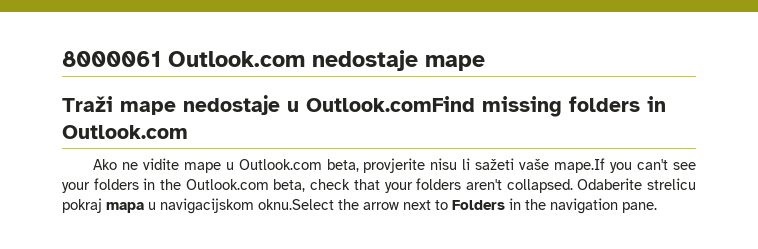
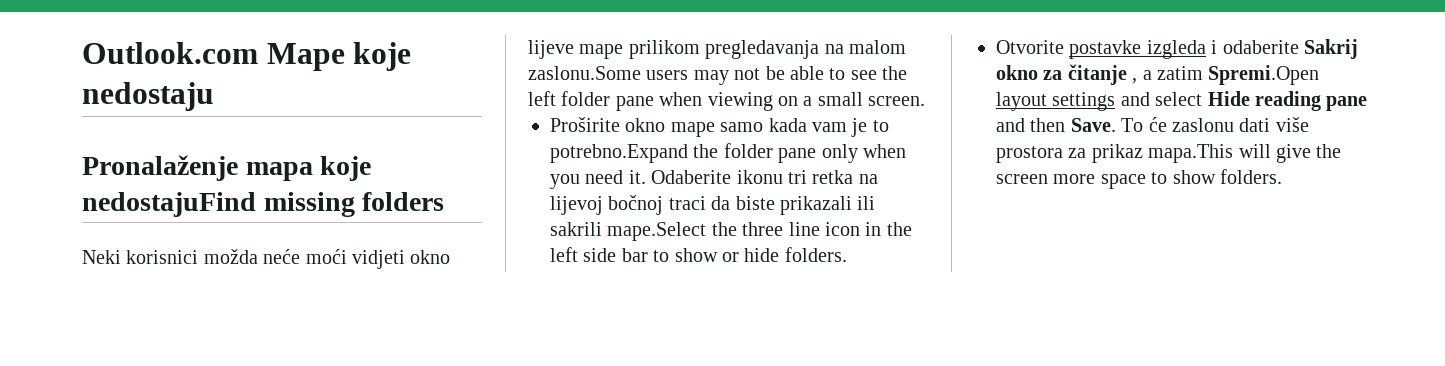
[62,50,485,71] [62,95,666,117] [62,125,188,139] [92,158,696,173] [62,178,696,193] [62,198,657,214] 8000061 Outlook.com nedostaje mape // Traži mape nedostaje u Outlook.comFind missing folders in Outlook.com // Ako ne vidite mape u Outlook.com beta, provjerite nisu li sažeti vaše mape.If you can't see your folders in the Outlook.com beta, check that your folders aren't collapsed. Odaberite strelicu pokraj mapa u navigacijskom oknu.Select the arrow next to Folders in the navigation pane. -> [82,42,412,71] [82,82,214,111] [82,155,372,181] [82,192,445,217] [82,249,451,269] [528,40,906,59] [528,66,908,85] [528,91,926,111] [550,117,889,137] [550,143,906,163] [550,170,878,189] [550,195,876,215] [550,222,912,241] [550,247,847,262] [996,39,1358,59] [996,64,1320,85] [996,91,1368,111] [996,117,1309,132] [996,144,1342,163] [996,169,1282,189] Outlook.com Mape koje nedostaju // Pronalaženje mapa koje nedostajuFind missing folders // Neki korisnici možda neće moći vidjeti okno lijeve mape prilikom pregledavanja na malom zaslonu.Some users may not be able to see the left folder pane when viewing on a small screen. // Proširite okno mape samo kada vam je to potrebno.Expand the folder pane only when you need it. Odaberite ikonu tri retka na lijevoj bočnoj traci da biste prikazali ili sakrili mape.Select the three line icon in the left side bar to show or hide folders. // Otvorite postavke izgleda i odaberite Sakrij okno za čitanje , a zatim Spremi.Open layout settings and select Hide reading pane and then Save. To će zaslonu dati više prostora za prikaz mapa.This will give the screen more space to show folders.

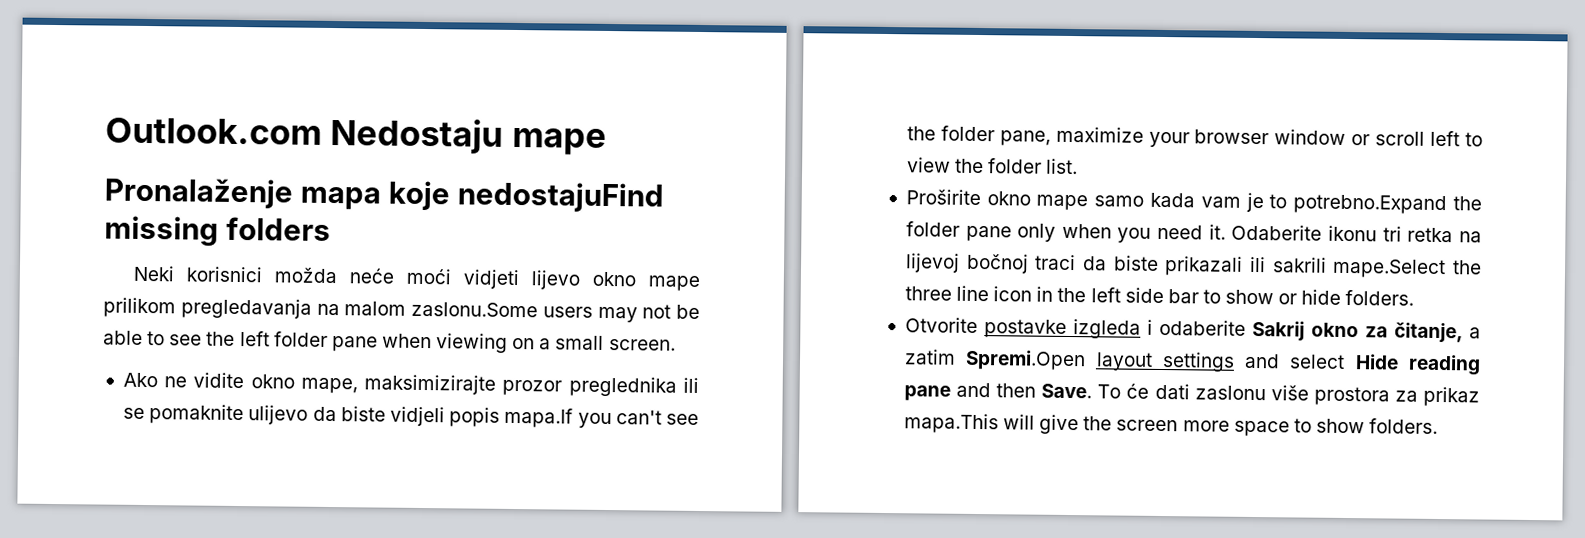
[266,42,412,71] [82,82,214,111] Mape koje nedostaju -> [330,117,607,155] Nedostaju mape
[410,250,451,264] [528,40,574,59] okno lijeve -> [530,270,636,290] lijevo okno
(926, 101) none -> [122,372,699,397] [122,404,700,429] [906,125,1483,148] [906,157,1079,175] // Ako ne vidite okno mape, maksimizirajte prozor preglednika ili se pomaknite ulijevo da biste vidjeli popis mapa.If you can't see the folder pane, maximize your browser window or scroll left to view the folder list.
[1067,64,1138,85] čitanje , -> [1393,322,1463,343] čitanje,
[1172,118,1271,132] zaslonu dati -> [1154,383,1266,401] dati zaslonu

